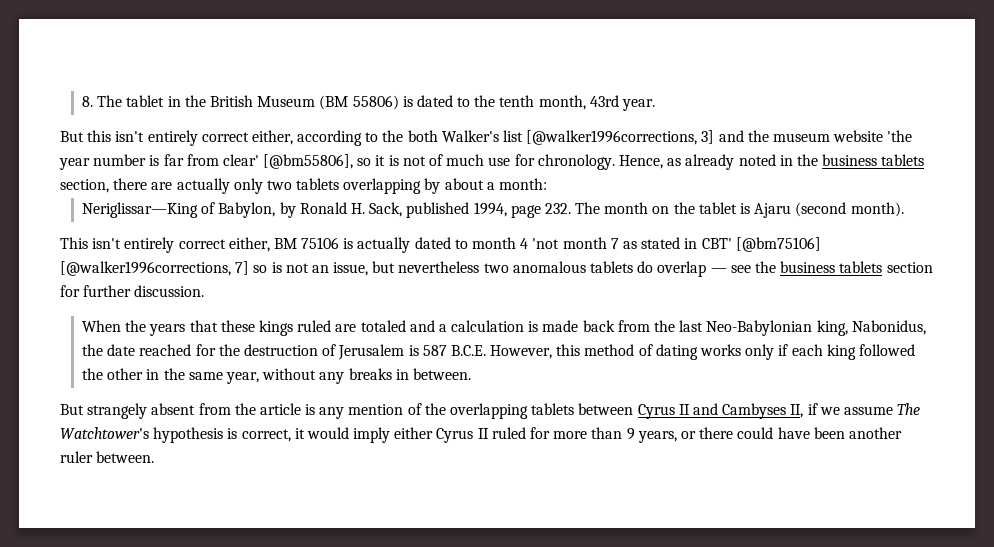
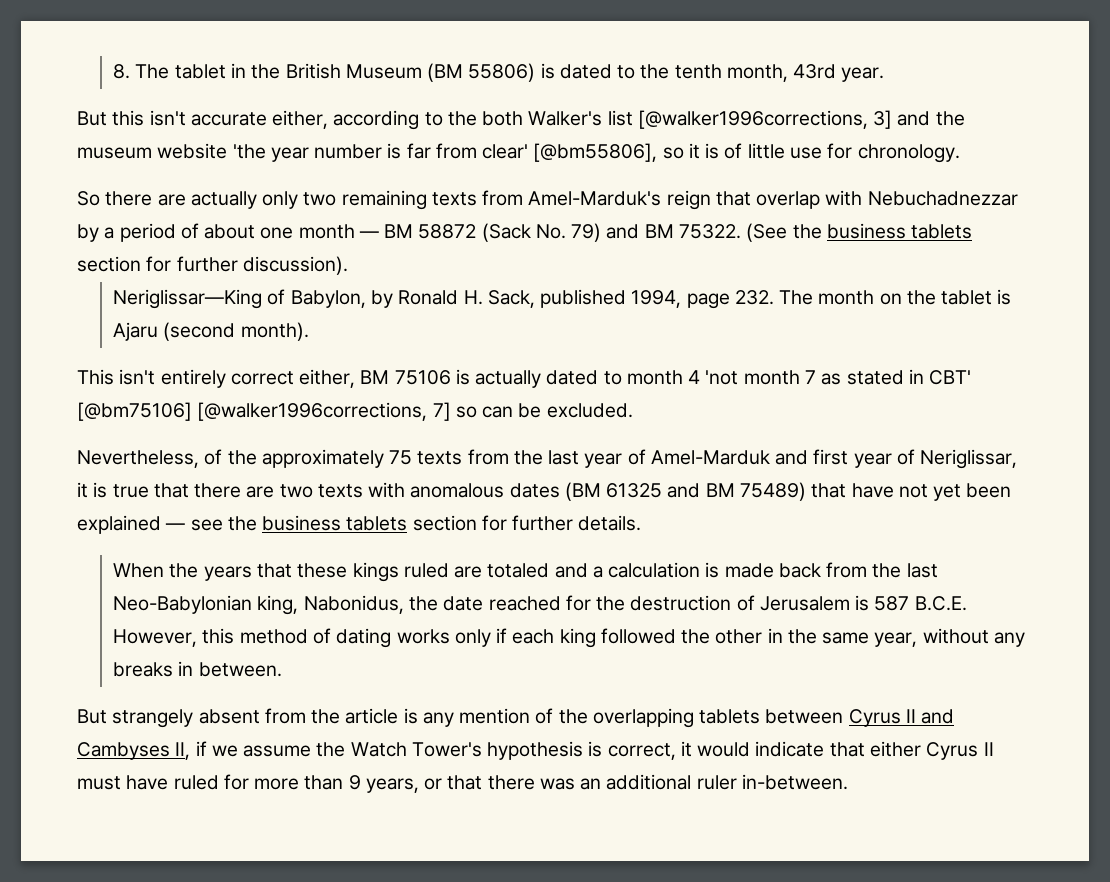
[147,130,249,146] entirely correct -> [190,112,267,126] accurate
[402,154,485,166] not of much -> [724,143,785,159] of little
[618,154,925,170] [60,179,109,193] Hence, as already noted in the business tablets section, -> [77,191,100,206] // So
[296,178,548,194] tablets overlapping by about a month: -> [341,190,1018,210] [77,223,973,242] [77,256,348,275] remaining texts from Amel-Marduk's reign that overlap with Nebuchadnezzar by a period of about one month — BM 58872 (Sack No. 79) and BM 75322. (See the business tablets section for further discussion).
[271,261,707,277] is not an issue, but nevertheless two anomalous tablets do overlap -> [482,403,633,418] [77,449,1018,469] [77,482,1012,501] [77,515,161,534] can be excluded. // Nevertheless, of the approximately 75 texts from the last year of Amel-Marduk and first year of Neriglissar, it is true that there are two texts with anomalous dates (BM 61325 and BM 75489) that have not yet been explained
[134,285,205,297] discussion. -> [578,515,642,531] details.
[897,403,921,415] [60,427,149,439] The Watchtower's -> [316,742,482,757] the Watch Tower's
[353,427,391,443] imply -> [755,741,865,757] indicate that
(489, 433) none -> [77,775,169,790] must have
[699,427,902,439] [60,451,155,463] there could have been another ruler between. -> [447,774,848,790] that there was an additional ruler in-between.

